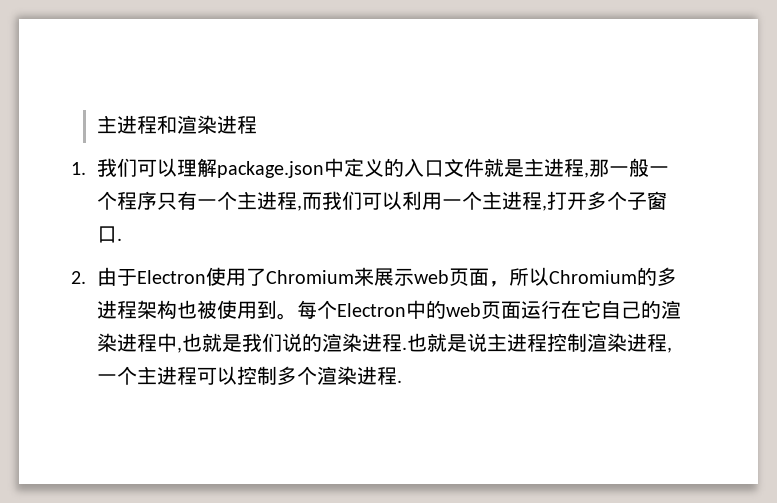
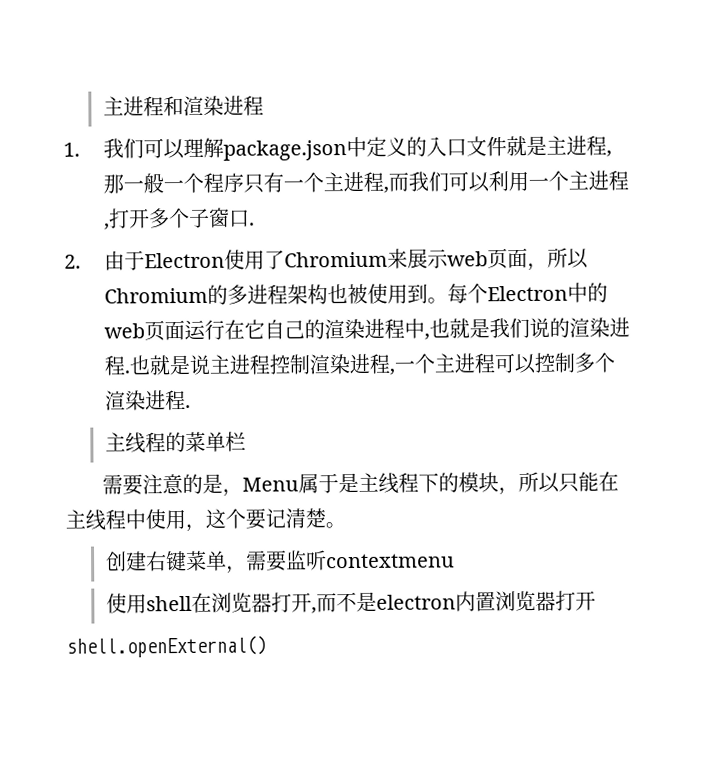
(402, 381) none -> [104,431,246,454] [101,471,619,497] [65,508,346,533] [105,550,455,574] [105,590,596,614] [66,635,267,658] // 主线程的菜单栏 // 需要注意的是，Menu属于是主线程下的模块，所以只能在主线程中使用，这个要记清楚。 // 创建右键菜单，需要监听contextmenu // 使用shell在浏览器打开,而不是electron内置浏览器打开 // shell.openExternal()

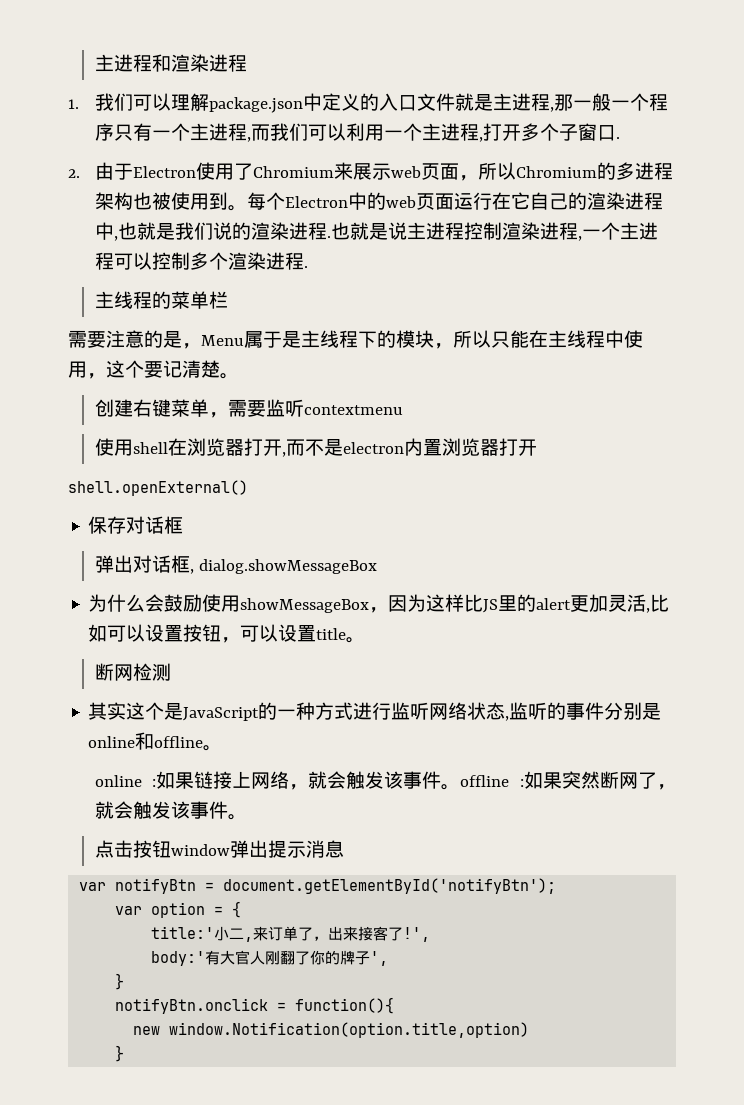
(267, 646) none -> [88,516,184,534] [94,555,377,574] [88,594,670,613] [88,624,366,643] [94,663,171,681] [88,702,662,721] [88,732,223,751] [94,771,676,790] [94,801,247,820] [94,840,344,858] [79,878,557,894] [115,901,242,918] [151,926,431,942] [151,950,389,966] [115,973,125,990] [115,997,395,1014] [133,1022,530,1038] [115,1045,125,1062] // 保存对话框 // 弹出对话框, dialog.showMessageBox // 为什么会鼓励使用showMessageBox，因为这样比JS里的alert更加灵活,比如可以设置按钮，可以设置title。 // 断网检测 // 其实这个是JavaScript的一种方式进行监听网络状态,监听的事件分别是online和offline。 // online :如果链接上网络，就会触发该事件。offline :如果突然断网了，就会触发该事件。 // 点击按钮window弹出提示消息 // var notifyBtn = document.getElementById('notifyBtn'); // var option = { // title:'小二,来订单了，出来接客了!', // body:'有大官人刚翻了你的牌子', // } // notifyBtn.onclick = function(){ // new window.Notification(option.title,option) // }

